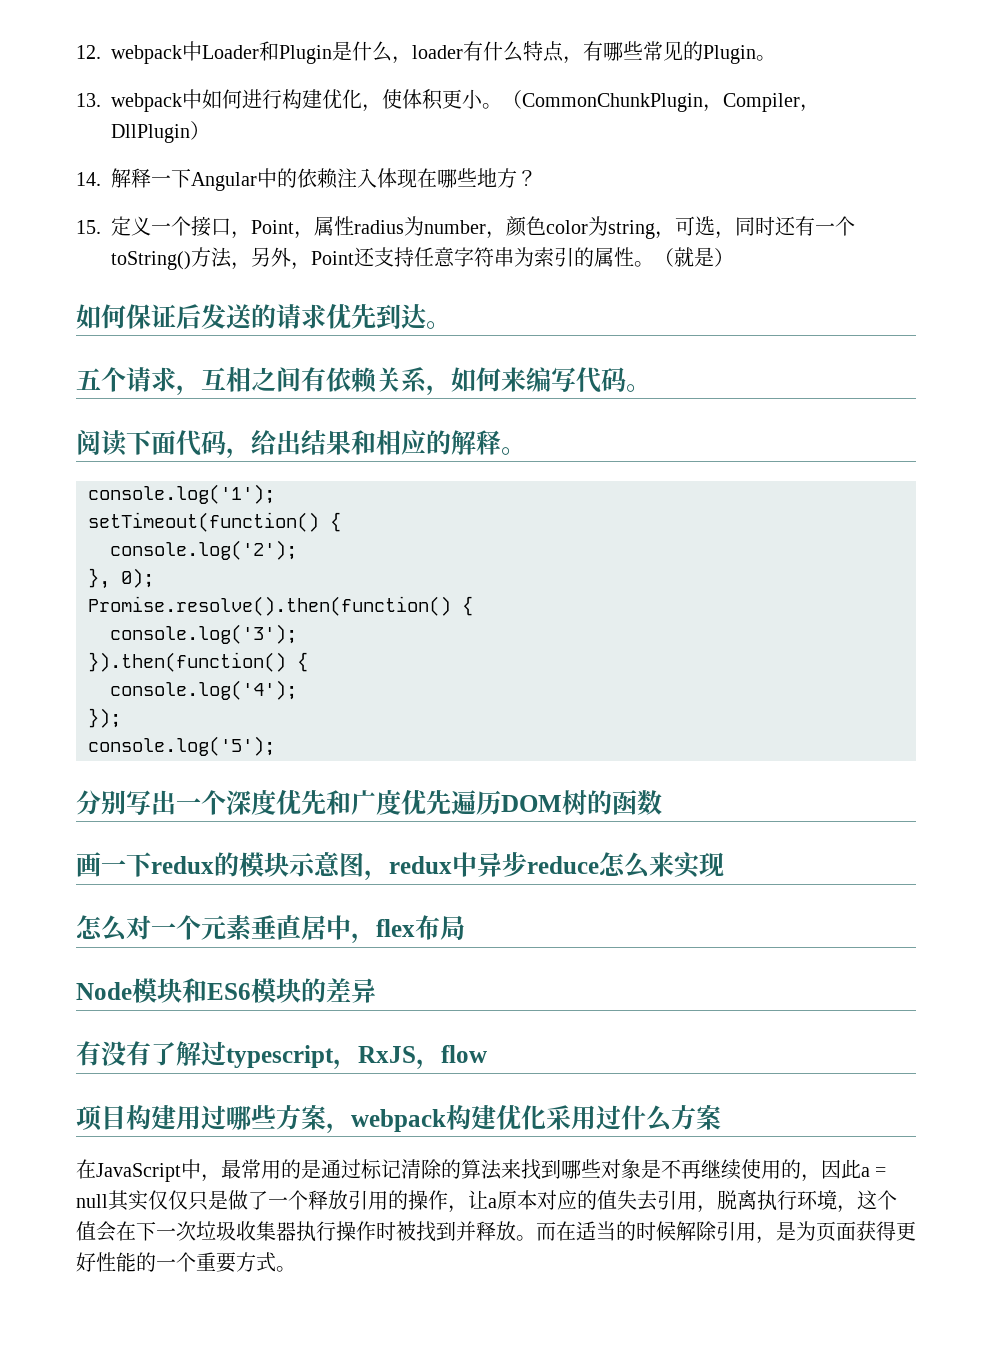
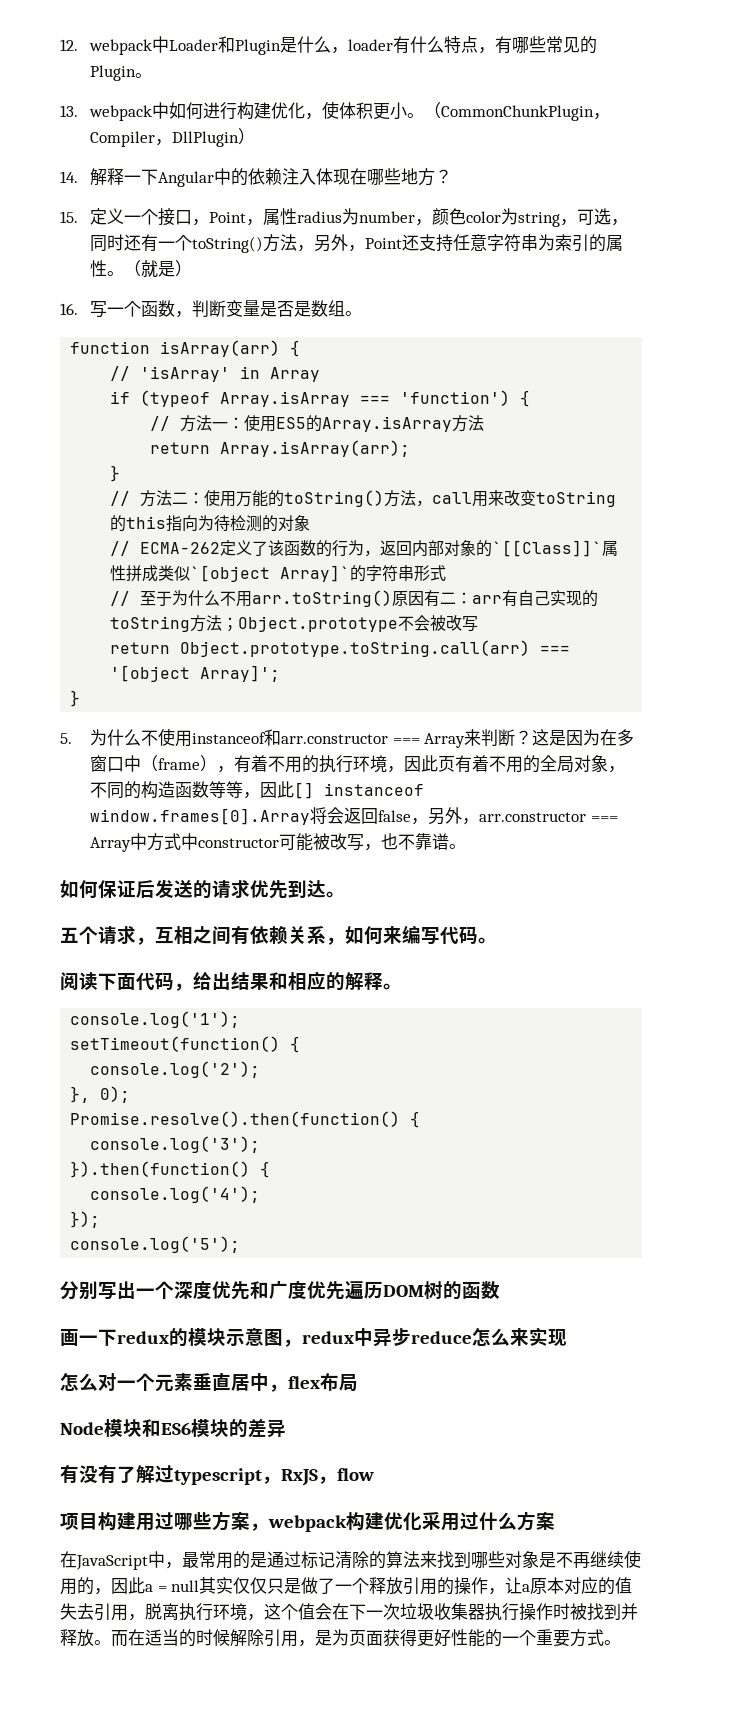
(734, 257) none -> [60,300,363,318] [70,340,301,357] [110,366,321,382] [110,390,531,407] [150,415,485,432] [150,440,411,457] [110,465,121,482] [110,490,617,507] [110,515,311,532] [110,540,619,557] [110,565,447,582] [110,590,599,607] [110,615,479,632] [110,640,571,657] [110,665,281,682] [70,690,81,707] [60,728,635,748] [90,755,626,773] [90,781,425,799] [90,807,618,825] [90,833,467,852] // 16.写一个函数，判断变量是否是数组。 // function isArray(arr) { // // 'isArray' in Array // if (typeof Array.isArray === 'function') { // // 方法一：使用ES5的Array.isArray方法 // return Array.isArray(arr); // } // // 方法二：使用万能的toString()方法，call用来改变toString的this指向为待检测的对象 // // ECMA-262定义了该函数的行为，返回内部对象的`[[Class]]`属性拼成类似`[object Array]`的字符串形式 // // 至于为什么不用arr.toString()原因有二：arr有自己实现的toString方法；Object.prototype不会被改写 // return Object.prototype.toString.call(arr) === '[object Array]'; // } // 5.为什么不使用instanceof和arr.constructor === Array来判断？这是因为在多窗口中（frame），有着不用的执行环境，因此页有着不用的全局对象，不同的构造函数等等，因此[] instanceof window.frames[0].Array将会返回false，另外，arr.constructor === Array中方式中constructor可能被改写，也不靠谱。

